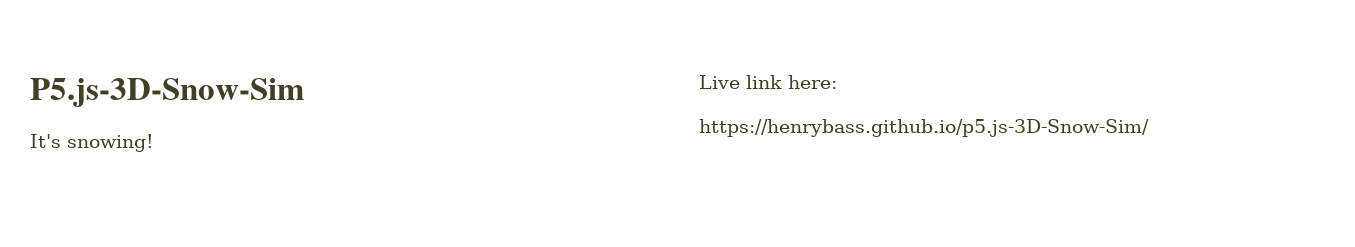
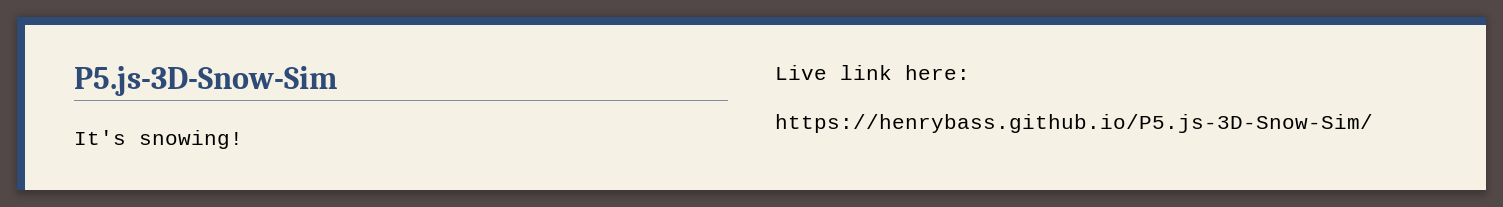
[699,119,1149,137] https://henrybass.github.io/p5.js-3D-Snow-Sim/ -> [775,114,1373,133] https://henrybass.github.io/P5.js-3D-Snow-Sim/

